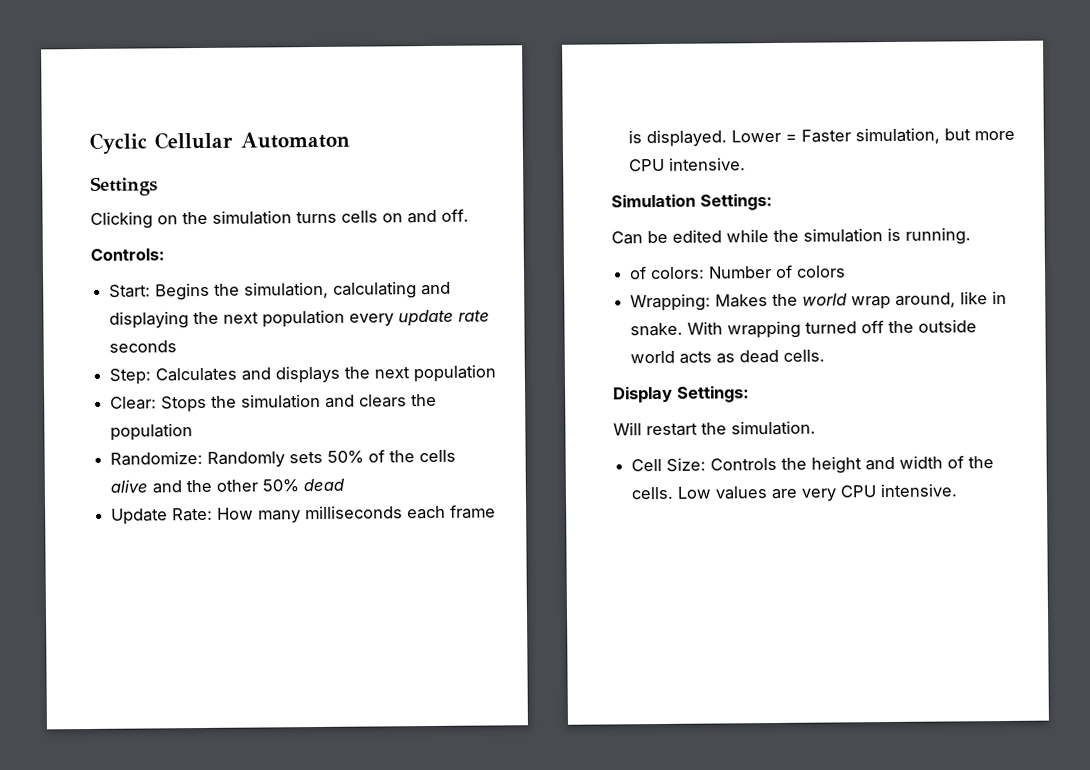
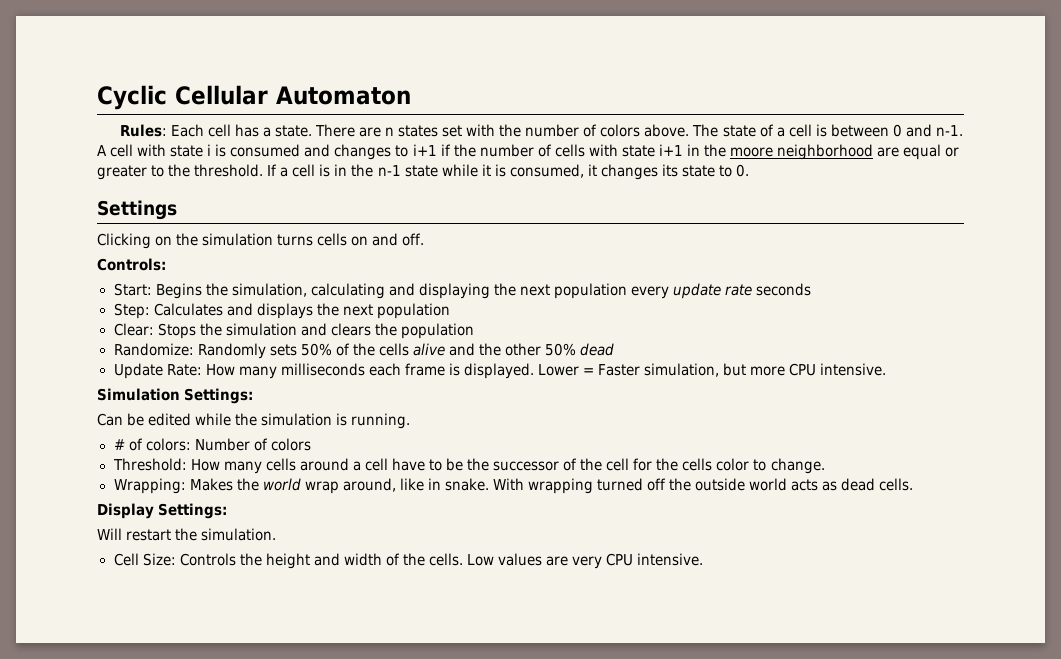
(350, 140) none -> [119,124,963,137] [97,144,960,160] [97,164,750,180] // Rules: Each cell has a state. There are n states set with the number of colors above. The state of a cell is between 0 and n-1. A cell with state i is consumed and changes to i+1 if the number of cells with state i+1 in the moore neighborhood are equal or greater to the threshold. If a cell is in the n-1 state while it is consumed, it changes its state to 0.
(971, 236) none -> [113,439,125,450] #
(847, 271) none -> [112,458,825,474] // Threshold: How many cells around a cell have to be the successor of the cell for the cells color to change.

